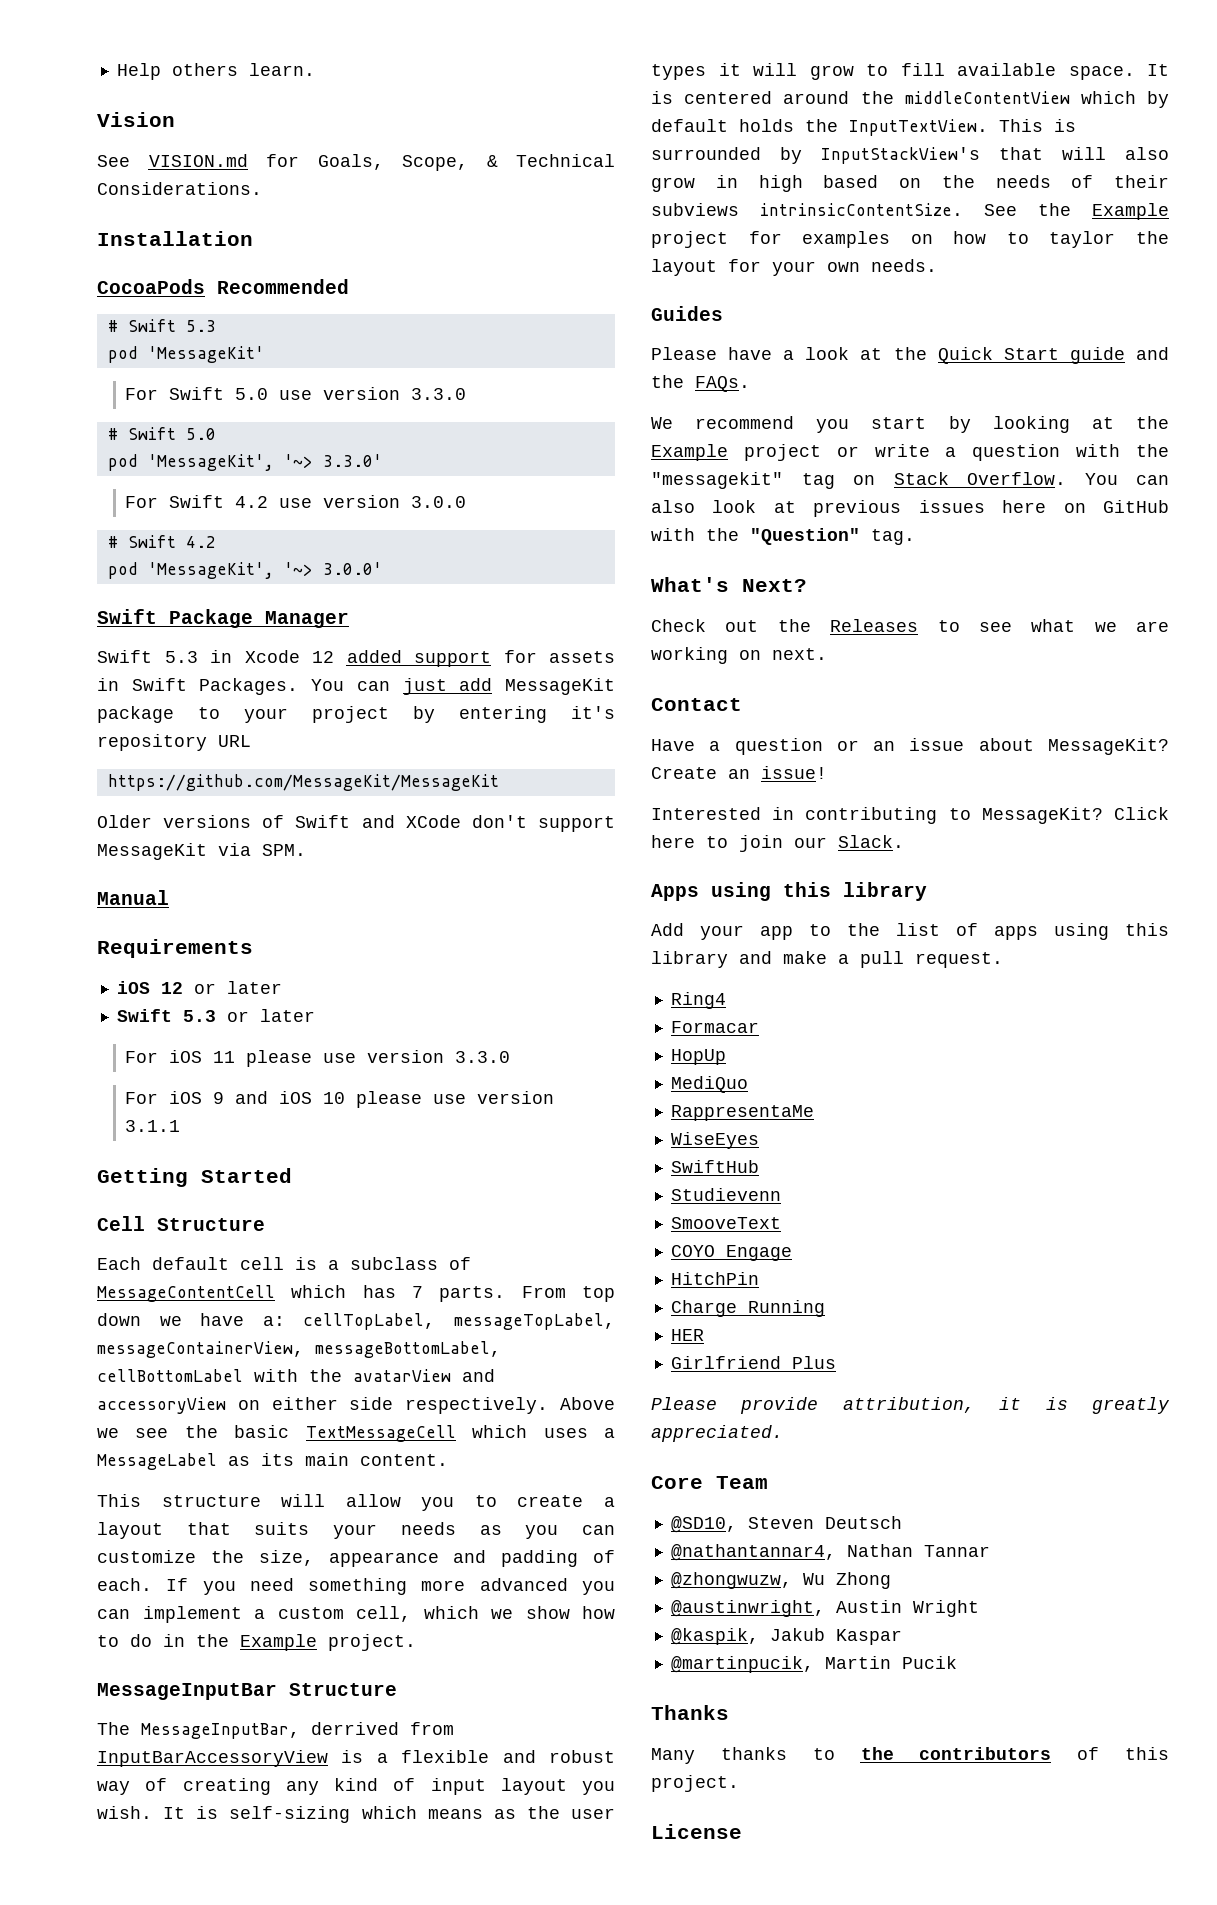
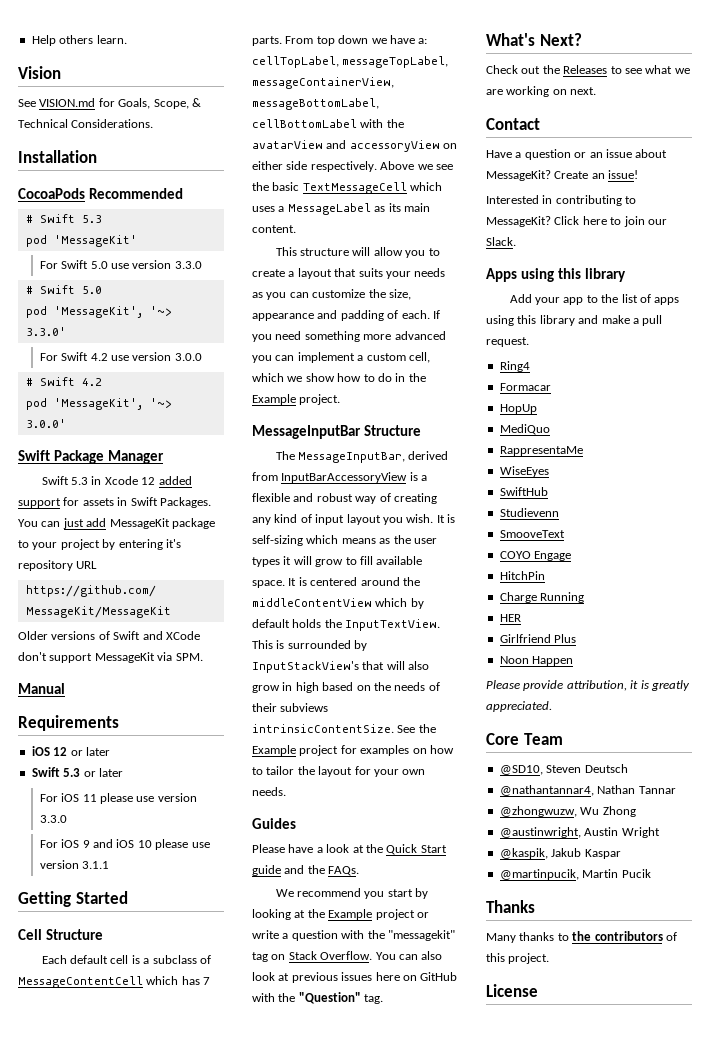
[311,1722,399,1735] derrived -> [408,451,449,460] derived
[1049,231,1116,248] taylor -> [266,766,295,775] tailor
(836, 1362) none -> [499,656,574,666] // Noon Happen

